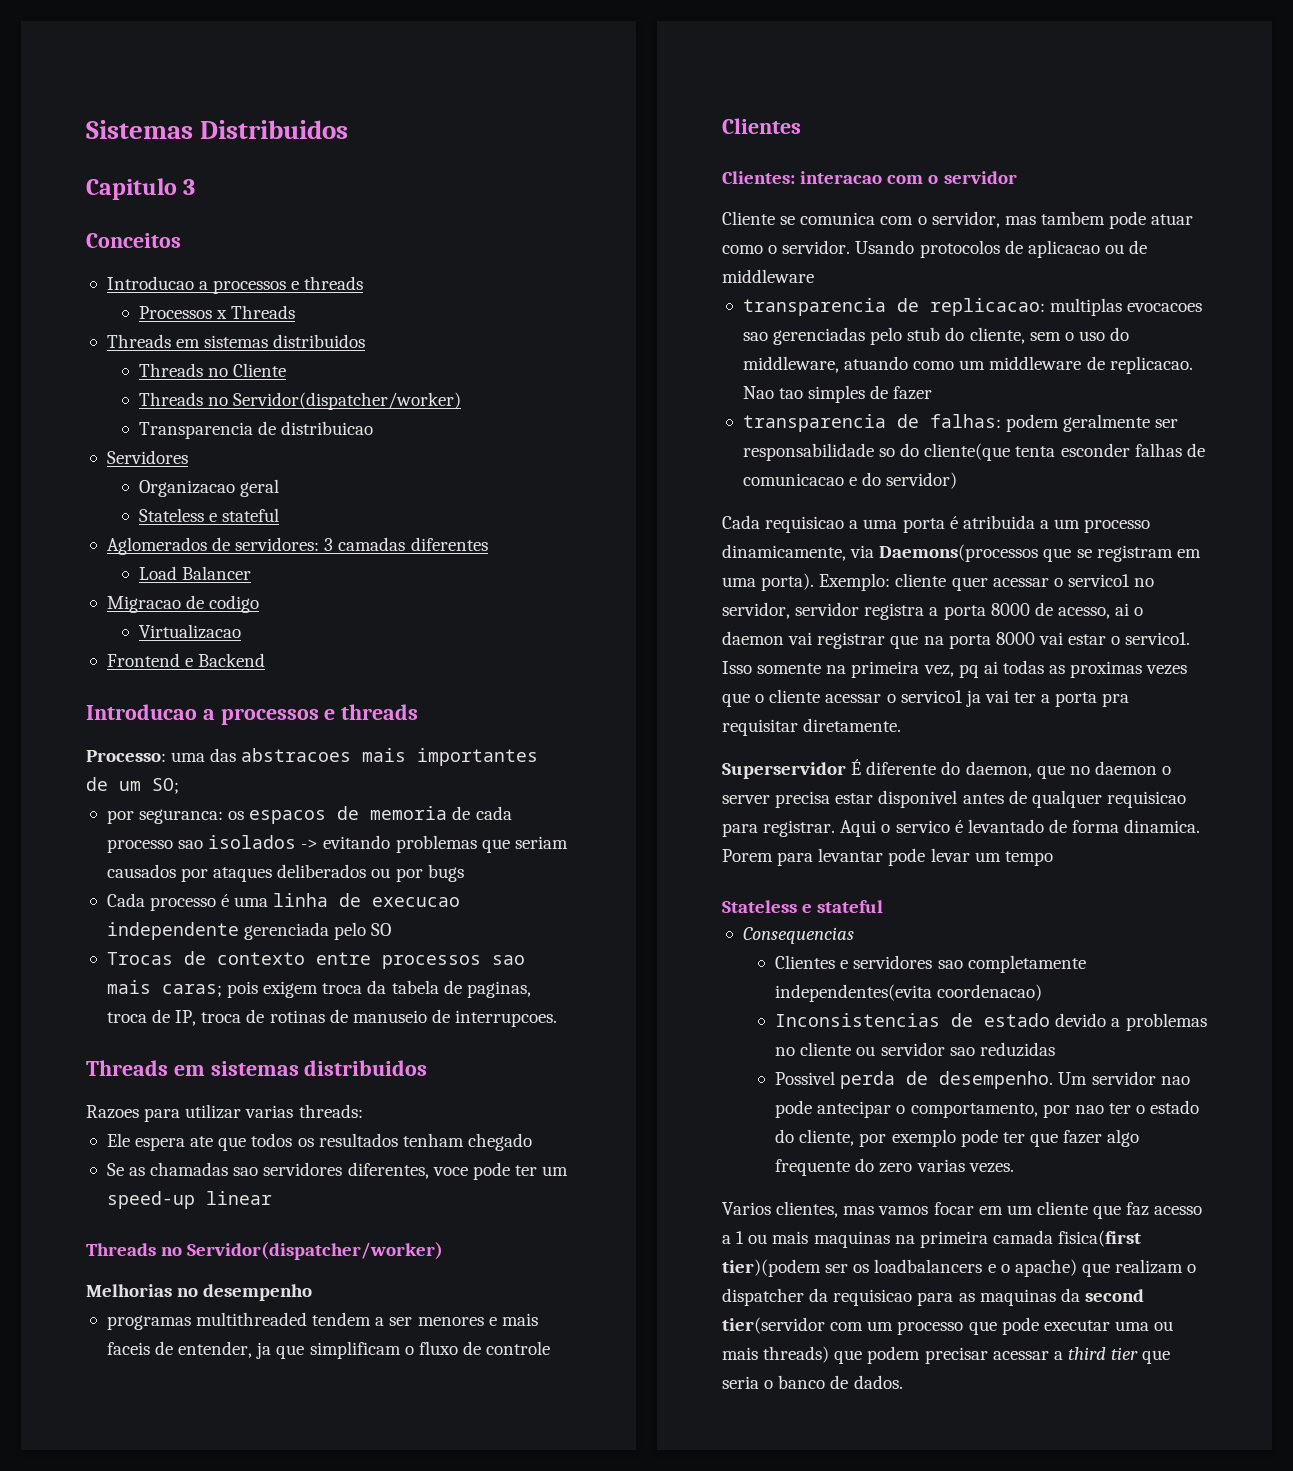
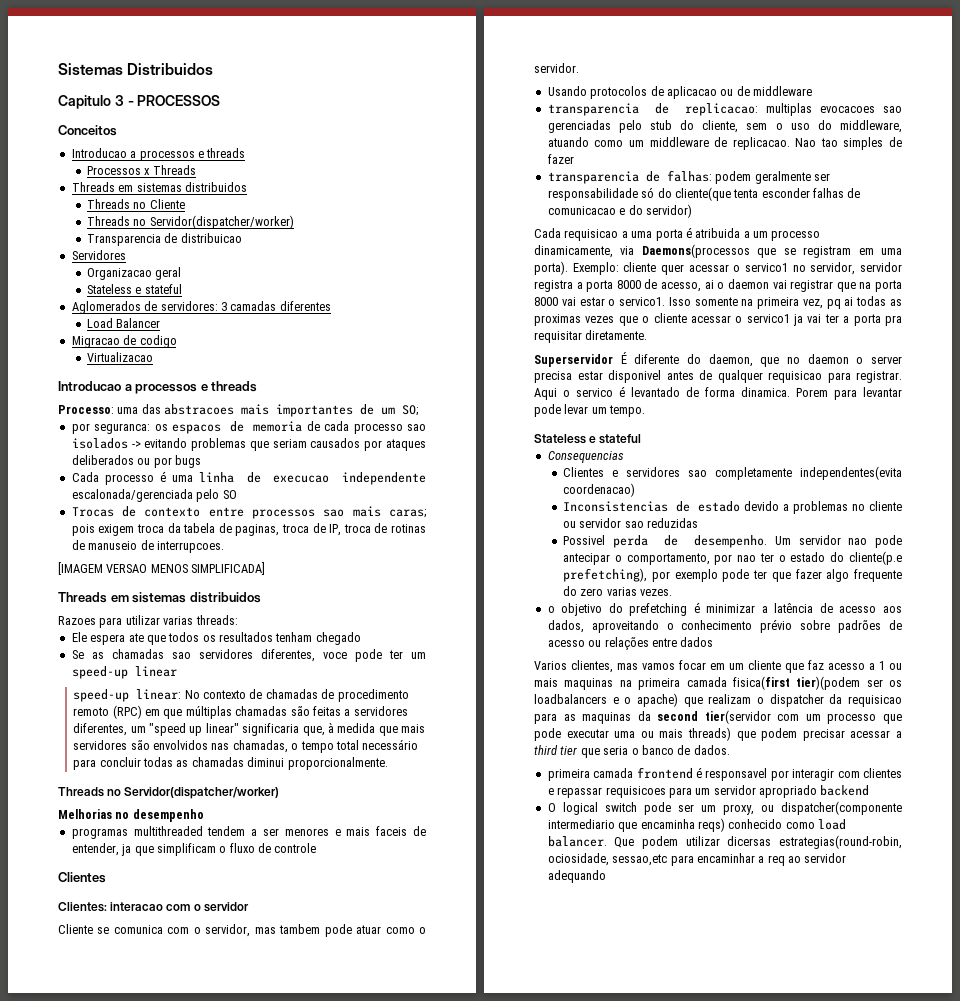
(196, 187) none -> [127,95,221,106] - PROCESSOS
[106,653,266,667] // Frontend e Backend -> (154, 357) none
[244,922,330,940] gerenciada -> [71,489,193,502] escalonada/gerenciada
(558, 1018) none -> [58,562,266,575] // [IMAGEM VERSAO MENOS SIMPLIFICADA]
(272, 1198) none -> [73,689,409,702] [73,705,408,719] [73,722,426,736] [73,739,419,753] [73,757,388,770] // speed-up linear: No contexto de chamadas de procedimento remoto (RPC) em que múltiplas chamadas são feitas a servidores diferentes, um "speed up linear" significaria que, à medida que mais servidores são envolvidos nas chamadas, o tempo total necessário para concluir todas as chamadas diminui proporcionalmente.
(851, 247) none -> (579, 68) //
[879,448,896,457] so -> [641,187,655,198] só
[1004,851,1053,866] tempo -> [609,405,646,417] tempo.
[799,1129,855,1146] cliente, -> [849,551,902,565] [563,568,648,582] cliente(p.e prefetching),
(1014, 1168) none -> [547,602,902,616] [547,619,902,633] [547,637,714,650] // o objetivo do prefetching é minimizar a latência de acesso aos dados, aproveitando o conhecimento prévio sobre padrões de acesso ou relações entre dados
(903, 1382) none -> [547,767,902,781] [547,785,870,798] [547,801,902,815] [547,818,846,832] [547,835,902,849] [547,853,847,866] [547,870,606,883] // primeira camada frontend é responsavel por interagir com clientes e repassar requisicoes para um servidor apropriado backend // O logical switch pode ser um proxy, ou dispatcher(componente intermediario que encaminha reqs) conhecido como load balancer. Que podem utilizar dicersas estrategias(round-robin, ociosidade, sessao,etc para encaminhar a req ao servidor adequando

